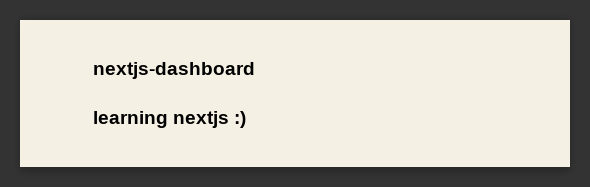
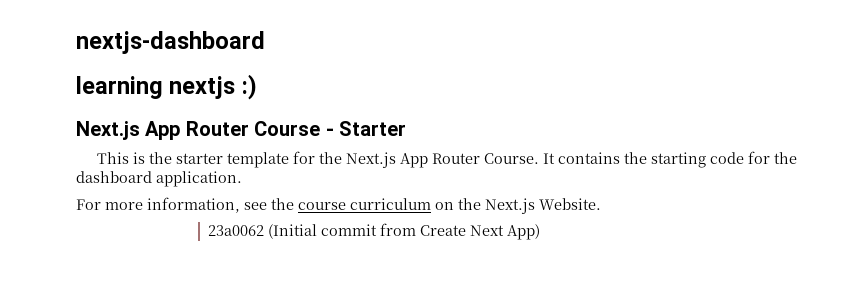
(247, 119) none -> [76,121,406,140] [96,151,797,168] [76,171,242,187] [76,197,601,214] [208,223,541,240] // Next.js App Router Course - Starter // This is the starter template for the Next.js App Router Course. It contains the starting code for the dashboard application. // For more information, see the course curriculum on the Next.js Website. // 23a0062 (Initial commit from Create Next App)

